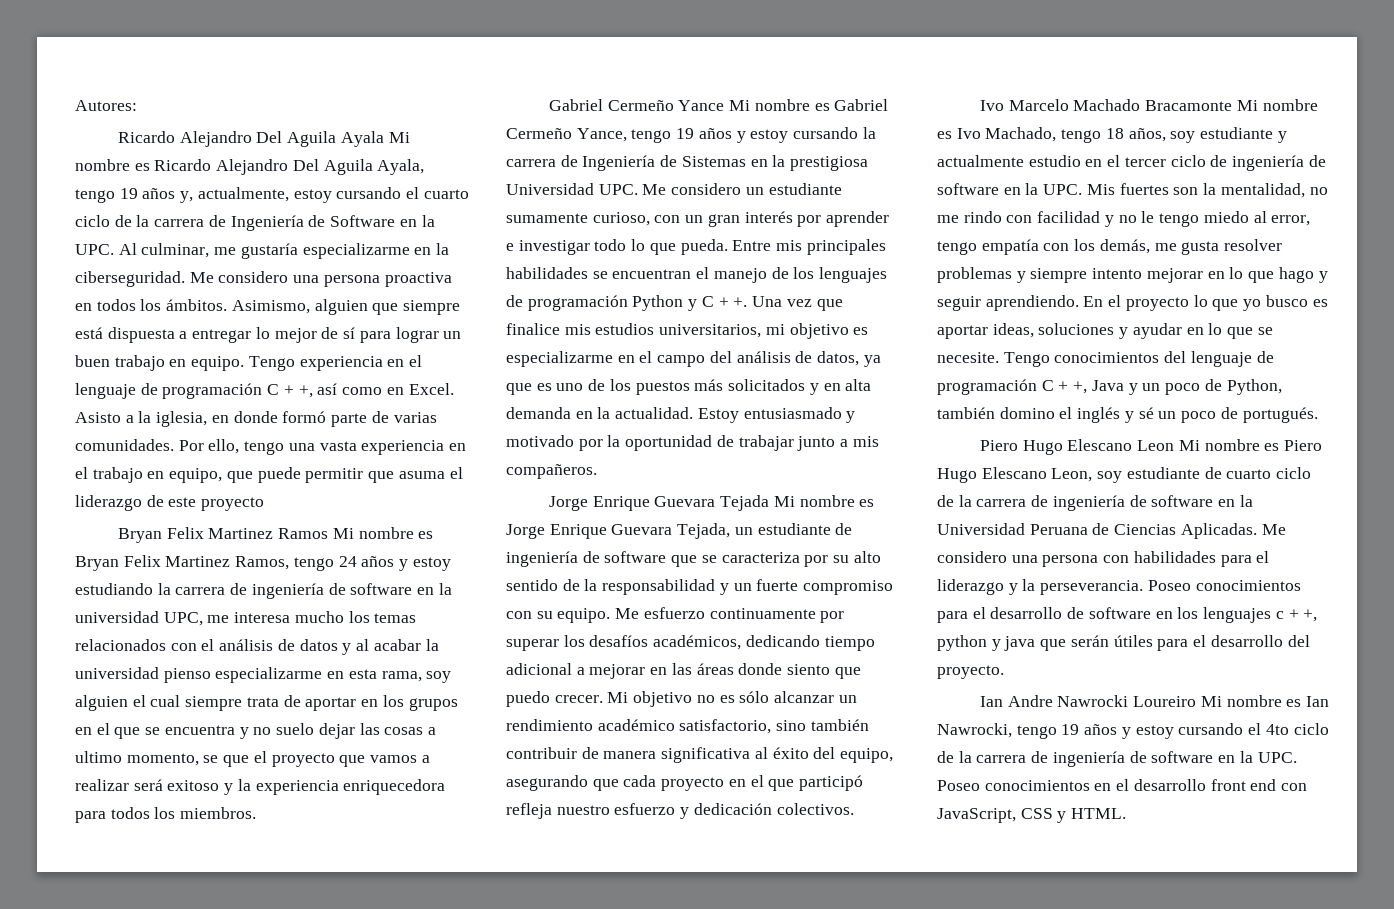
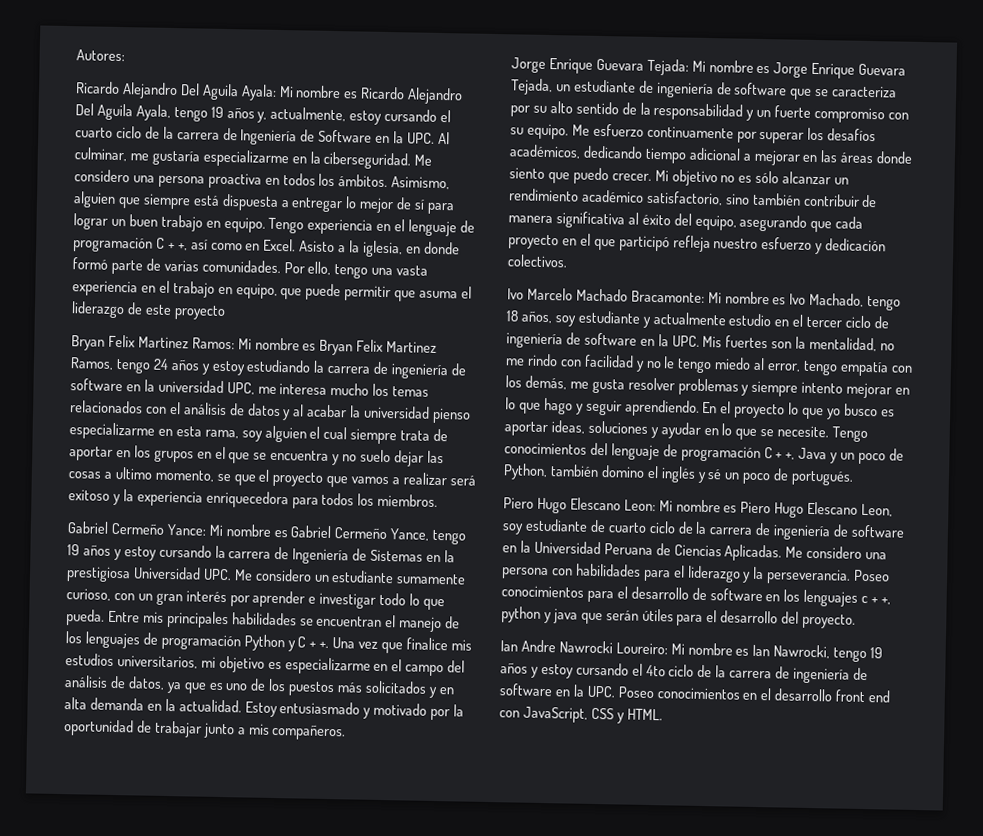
[340,131,384,147] Ayala -> [240,84,277,101] Ayala:
[278,528,329,539] Ramos -> [191,337,235,350] Ramos:
[678,100,725,111] Yance -> [166,523,206,536] Yance:
[720,495,770,511] Tejada -> [646,58,689,76] Tejada:
[1145,100,1233,111] Bracamonte -> [630,290,705,303] Bracamonte:
[1137,440,1175,451] Leon -> [623,499,656,512] Leon:
[1133,696,1197,707] Loureiro -> [615,642,668,655] Loureiro:

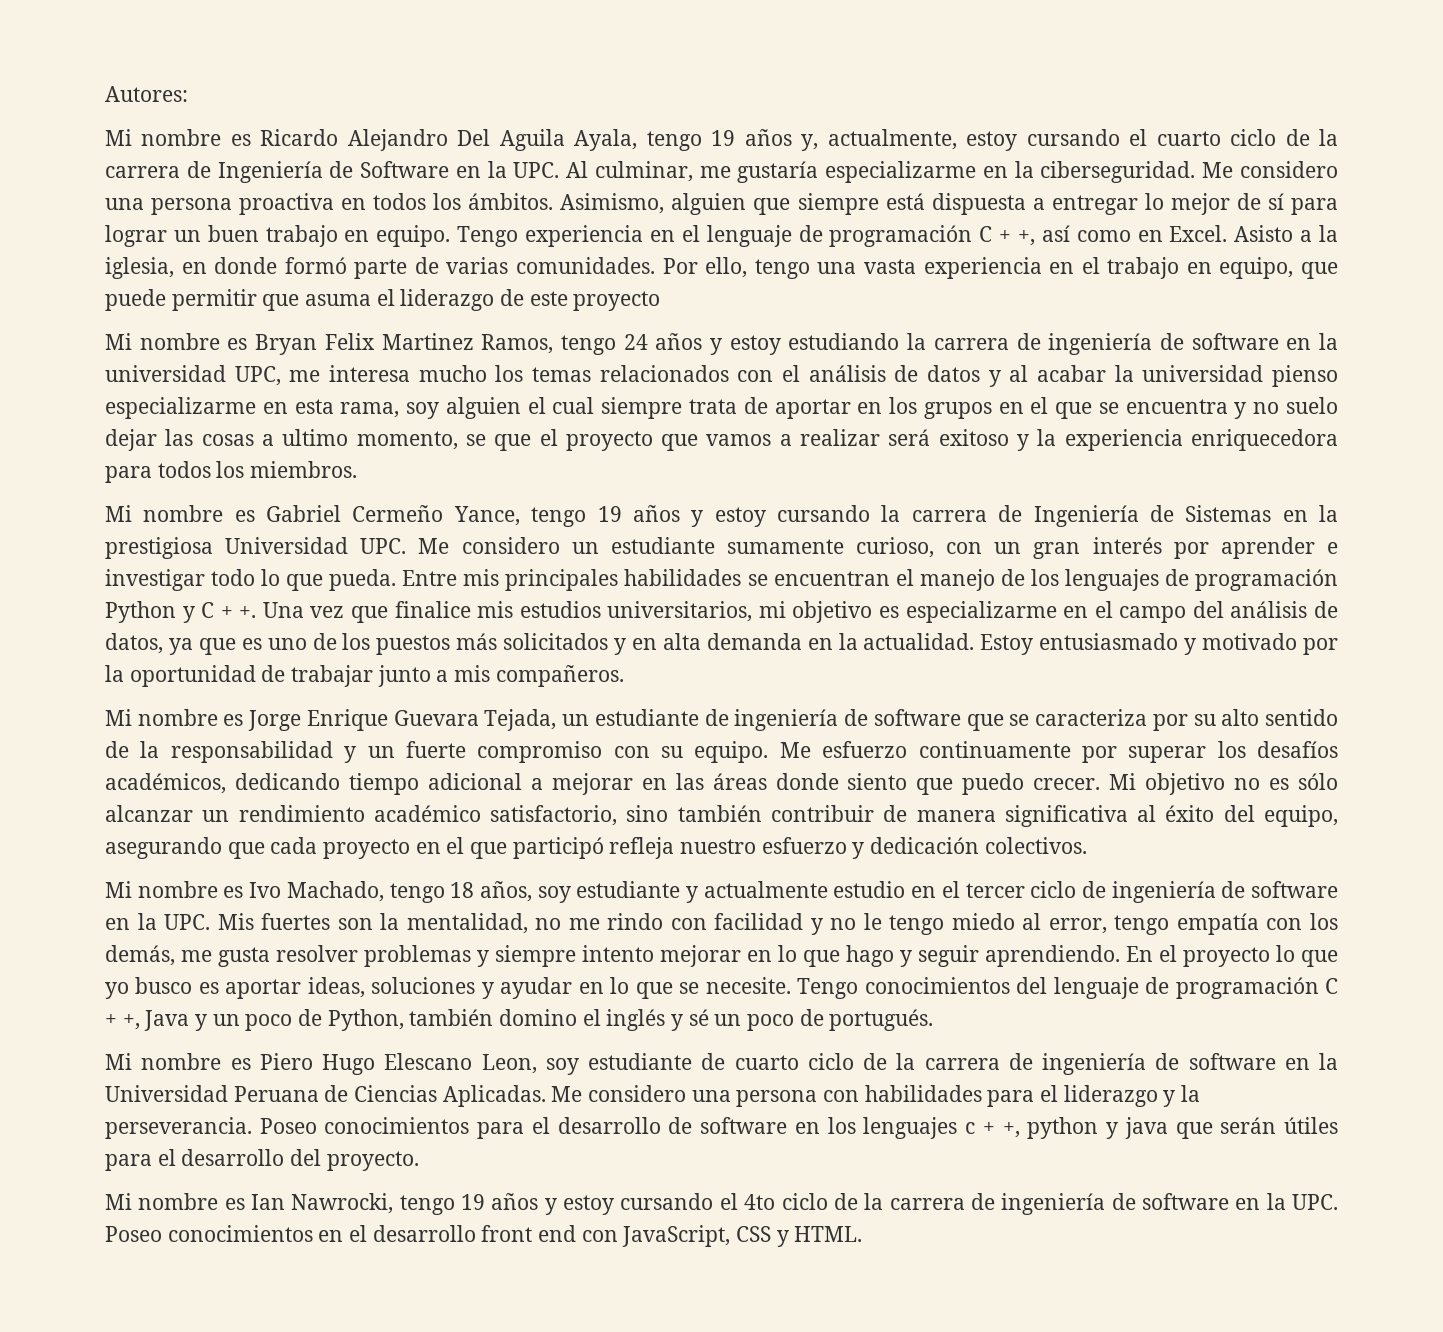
[75,81,277,101] Ricardo Alejandro Del Aguila Ayala: -> (188, 94) none
[71,334,235,351] Bryan Felix Martinez Ramos: -> (661, 301) none
[67,521,206,536] Gabriel Cermeño Yance: -> (358, 469) none
[511,57,689,76] Jorge Enrique Guevara Tejada: -> (624, 676) none
[507,287,705,303] Ivo Marcelo Machado Bracamonte: -> (1087, 845) none
[503,497,656,514] Piero Hugo Elescano Leon: -> (934, 1020) none
[500,639,668,655] Ian Andre Nawrocki Loureiro: -> (419, 1161) none

